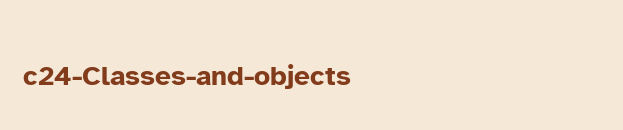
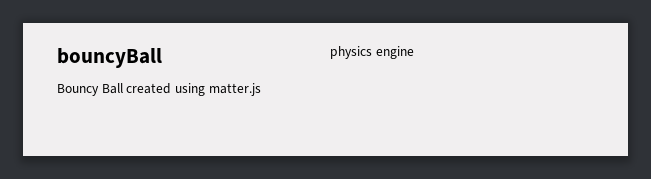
[23,64,351,89] c24-Classes-and-objects -> [57,48,162,68] [57,83,261,96] [330,46,414,59] bouncyBall // Bouncy Ball created using matter.js physics engine

